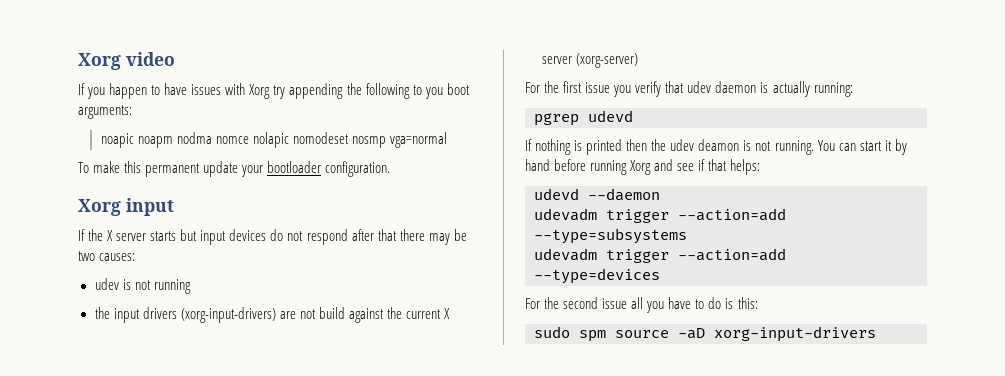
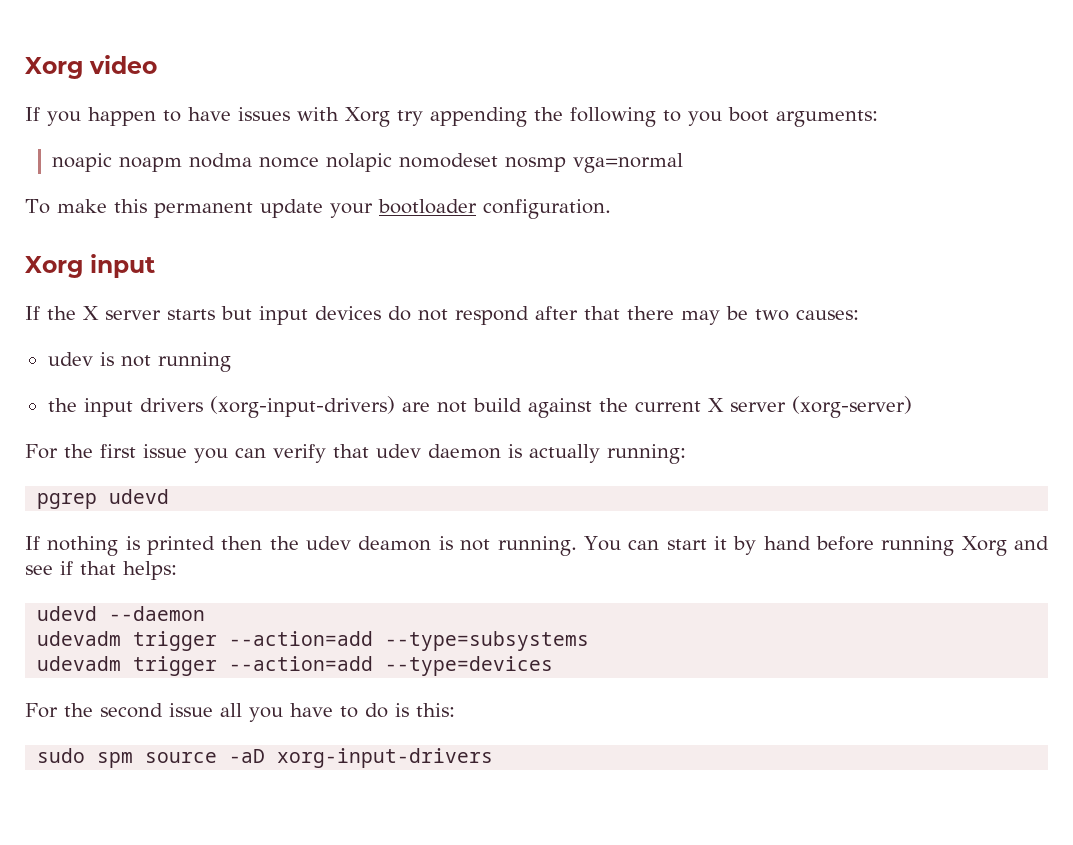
(632, 91) none -> [235,448,266,458] can

